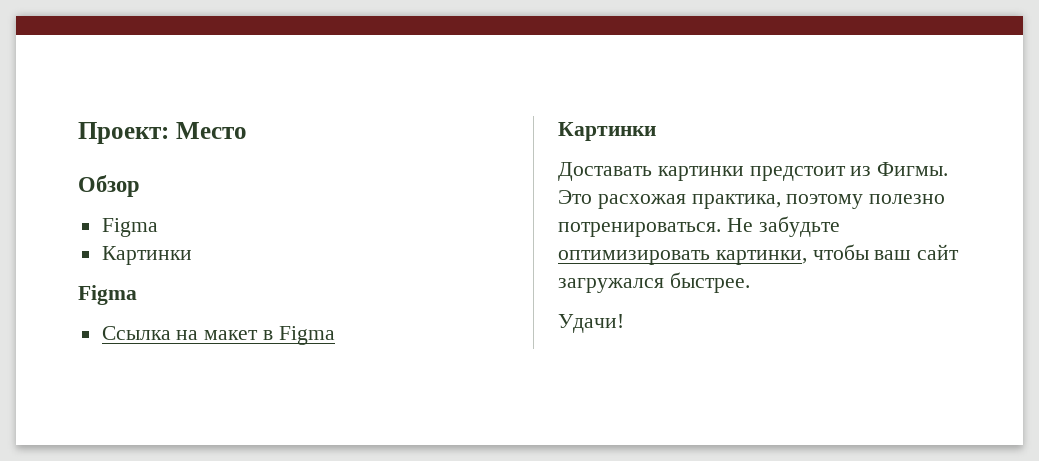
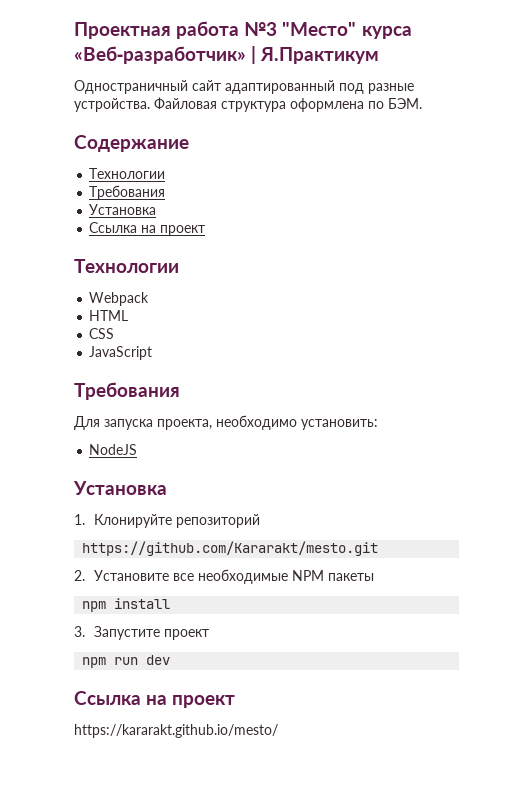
[78,122,247,144] [78,175,140,197] [101,218,158,237] [101,246,192,265] [78,285,137,305] [101,326,335,345] [558,122,656,141] [558,162,949,181] [558,190,946,209] [558,216,840,237] [558,244,960,265] [558,272,750,293] [558,314,624,333] Проект: Место // Обзор // Figma // Картинки // Figma // Ссылка на макет в Figma // Картинки // Доставать картинки предстоит из Фигмы. Это расхожая практика, поэтому полезно потренироваться. Не забудьте оптимизировать картинки, чтобы ваш сайт загружался быстрее. // Удачи! -> [74,21,412,39] [74,46,380,64] [74,80,414,94] [74,97,422,112] [74,135,189,152] [89,168,166,179] [89,185,166,200] [89,204,157,215] [89,222,206,236] [74,259,179,273] [89,292,150,306] [89,310,129,321] [89,328,115,339] [89,346,153,360] [74,382,180,400] [74,415,378,430] [89,444,138,455] [73,481,167,495] [74,514,261,528] [82,541,379,556] [74,569,375,584] [82,598,171,612] [74,626,210,640] [82,655,171,668] [74,691,236,708] [74,724,278,738] Проектная работа №3 "Место" курса «Веб‑разработчик» | Я.Практикум // Одностраничный сайт адаптированный под разные устройства. Файловая структура оформлена по БЭМ. // Содержание // Технологии // Требования // Установка // Ссылка на проект // Технологии // Webpack // HTML // CSS // JavaScript // Требования // Для запуска проекта, необходимо установить: // NodeJS // Установка // 1. Клонируйте репозиторий // https://github.com/Kararakt/mesto.git // 2. Установите все необходимые NPM пакеты // npm install // 3. Запустите проект // npm run dev // Ссылка на проект // https://kararakt.github.io/mesto/

